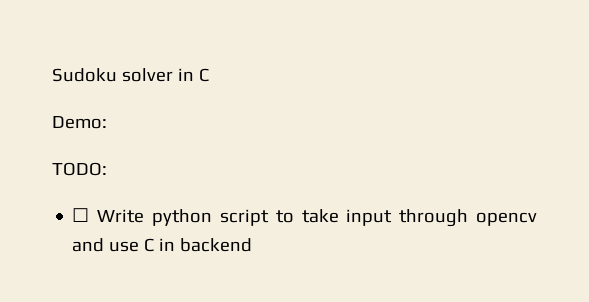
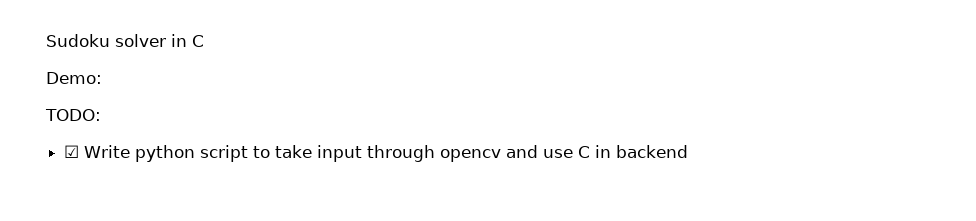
[72,208,90,222] ☐ -> [64,145,80,158] ☑

